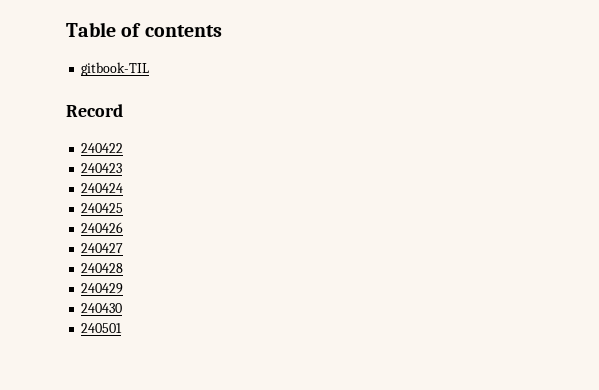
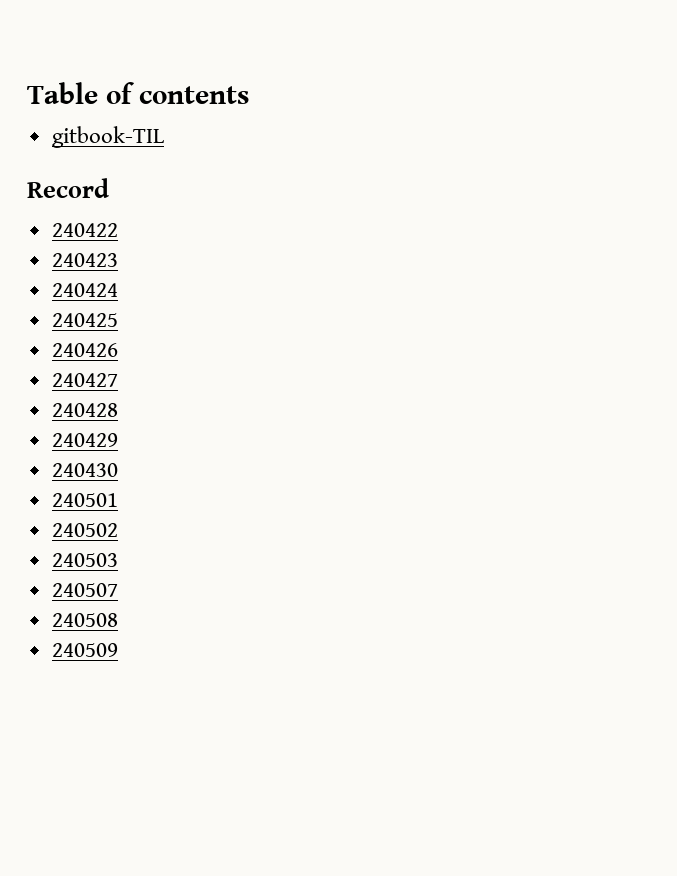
(123, 328) none -> [51,523,118,537] [51,553,118,567] [51,583,118,597] [51,613,118,627] [51,643,118,657] // 240502 // 240503 // 240507 // 240508 // 240509

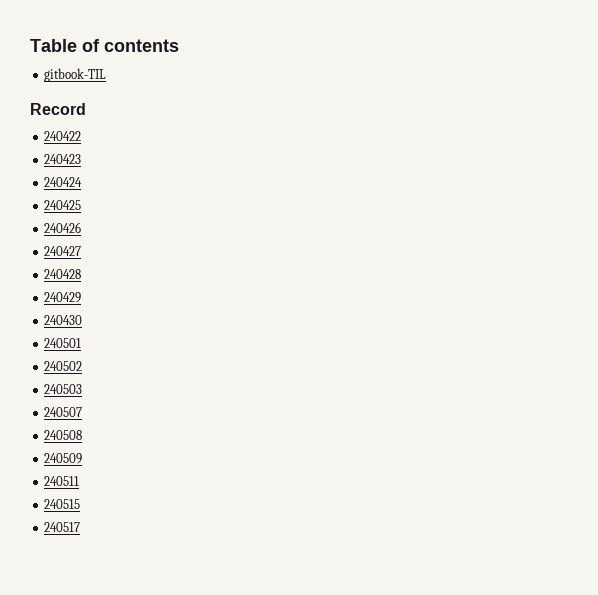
(118, 650) none -> [44,476,80,486] [44,499,81,509] [44,522,81,532] // 240511 // 240515 // 240517

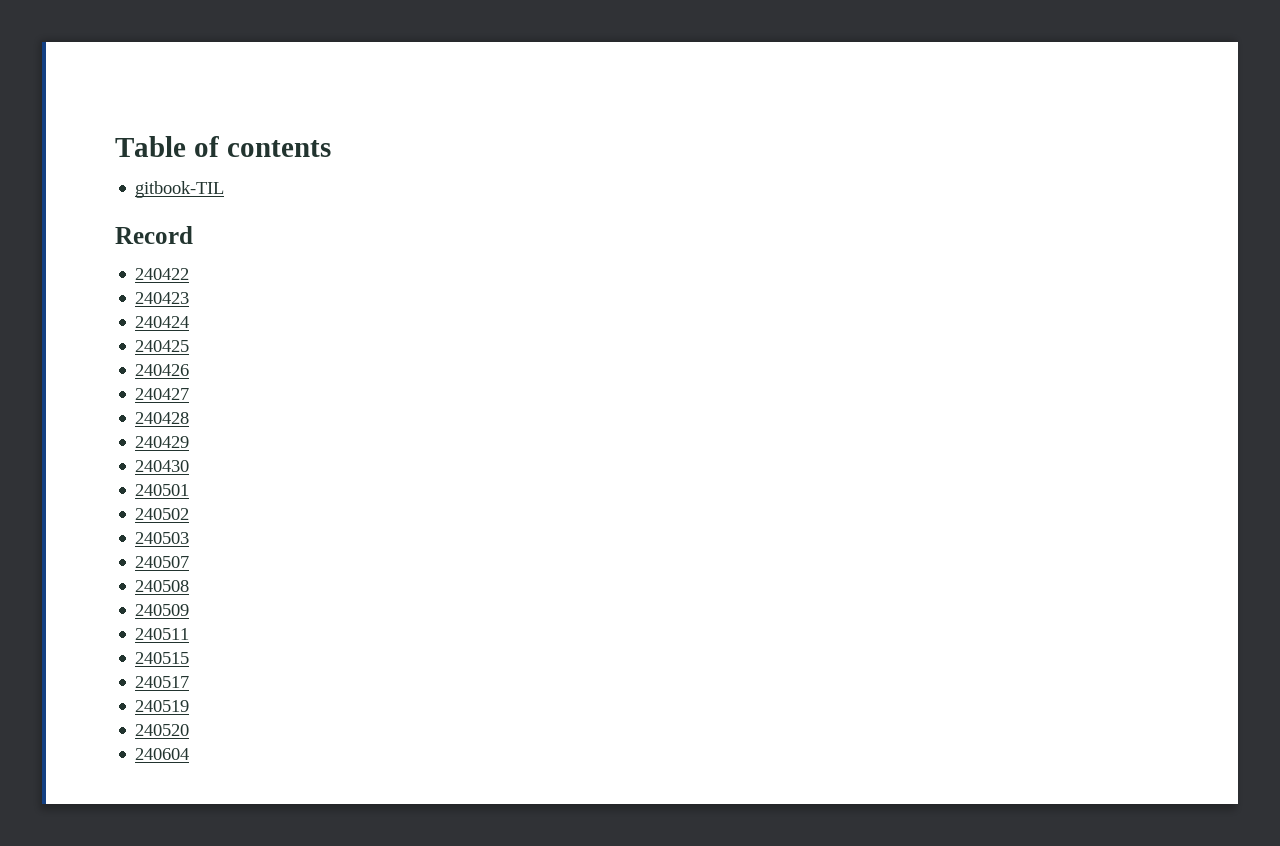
(81, 527) none -> [135,700,190,712] [135,724,190,736] [135,748,190,760] // 240519 // 240520 // 240604

